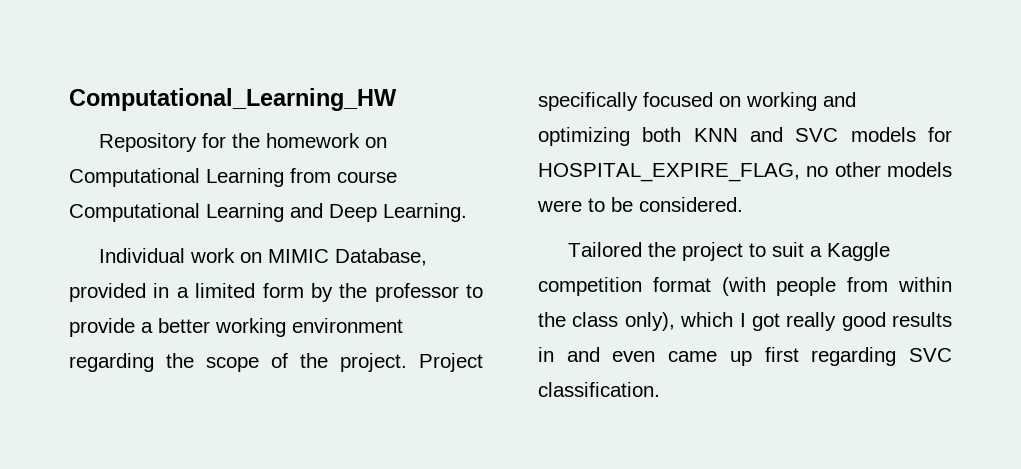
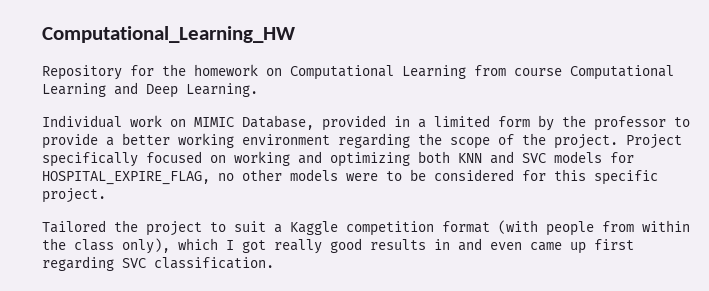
[639,197,743,212] considered. -> [434,169,658,185] [42,188,106,203] considered for this specific project.

